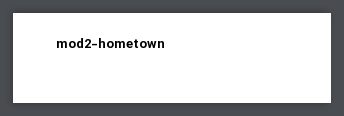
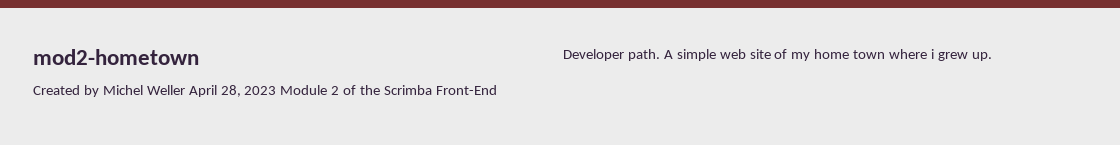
(165, 43) none -> [33,85,497,97] [563,49,992,61] // Created by Michel Weller April 28, 2023 Module 2 of the Scrimba Front-End Developer path. A simple web site of my home town where i grew up.

